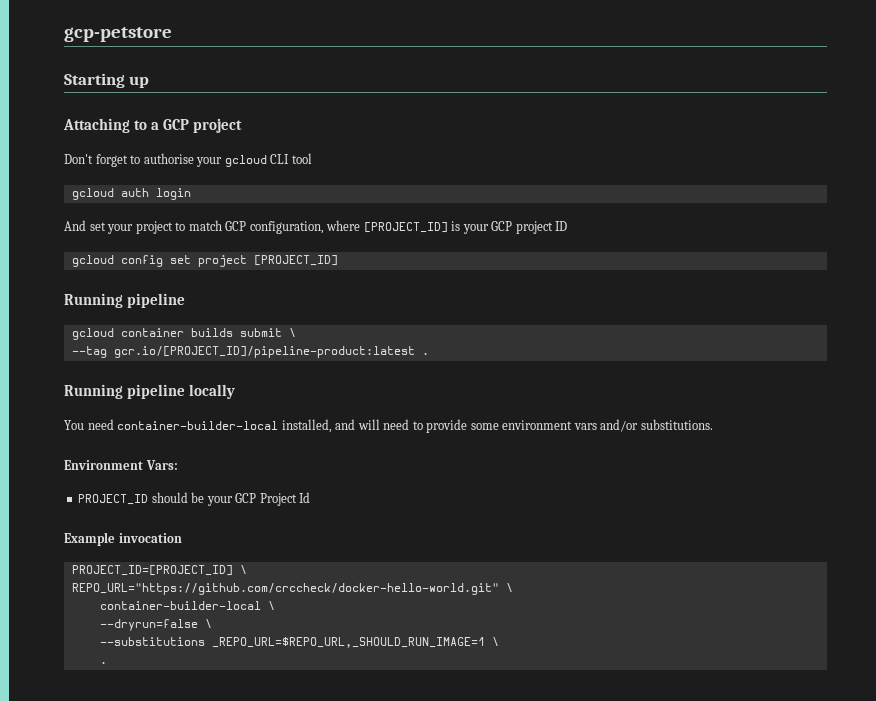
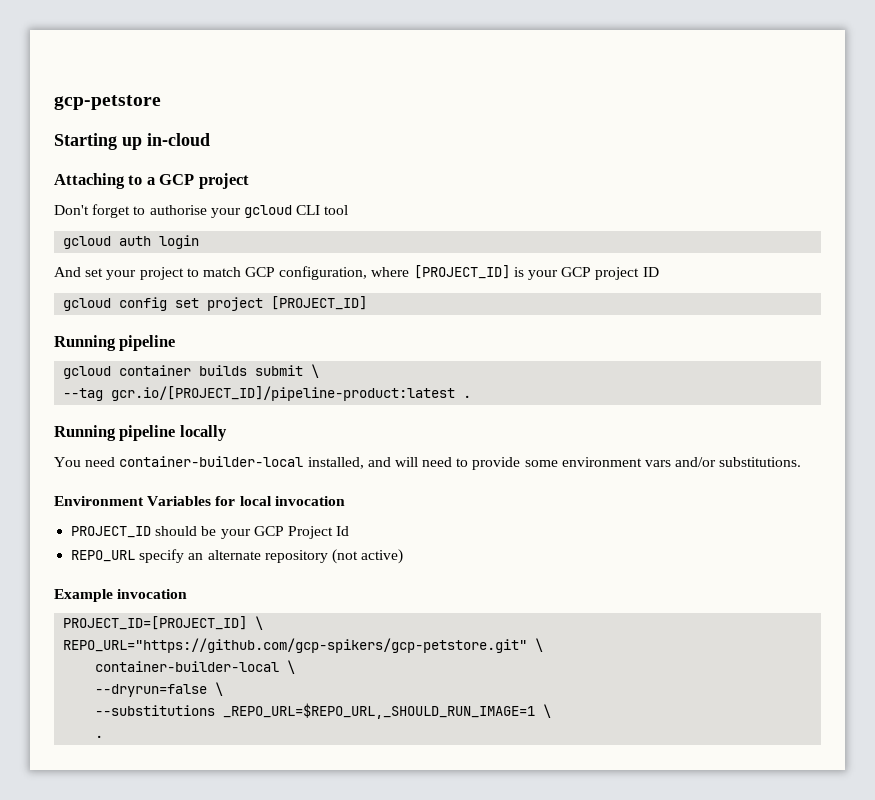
(150, 82) none -> [147,133,210,146] in-cloud
[145,460,178,470] Vars: -> [147,496,345,506] Variables for local invocation
(311, 497) none -> [71,549,404,564] // REPO_URL specify an alternate repository (not active)
[71,583,499,595] REPO_URL="https://github.com/crccheck/docker-hello-world.git" -> [63,638,528,653] REPO_URL="https://github.com/gcp-spikers/gcp-petstore.git"

